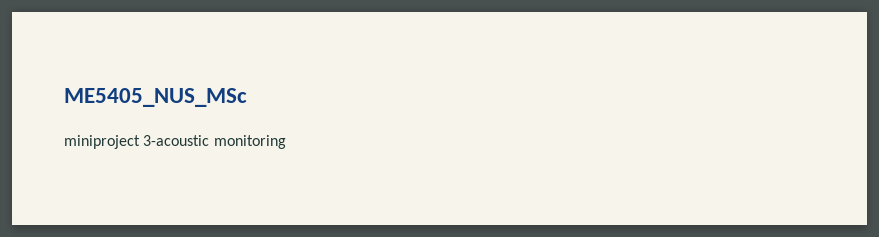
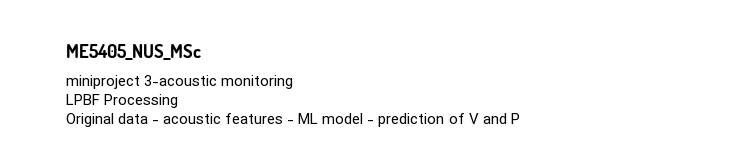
(286, 142) none -> [66,94,179,108] [66,113,520,127] // LPBF Processing // Original data - acoustic features - ML model - prediction of V and P

